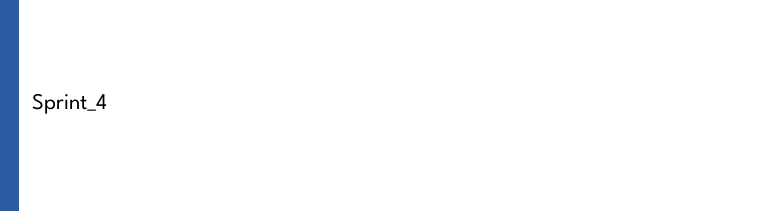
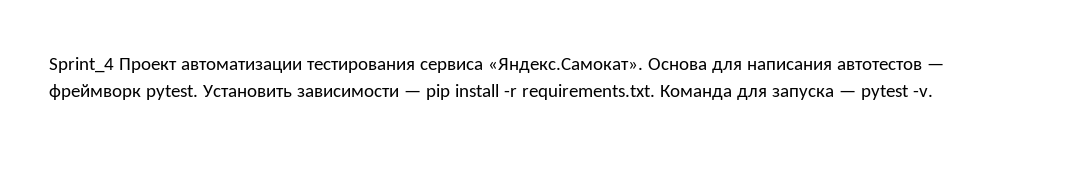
(107, 103) none -> [118,58,944,73] [49,84,933,100] Проект автоматизации тестирования сервиса «Яндекс.Самокат». Основа для написания автотестов — фреймворк pytest. Установить зависимости — pip install -r requirements.txt. Команда для запуска — pytest -v.

